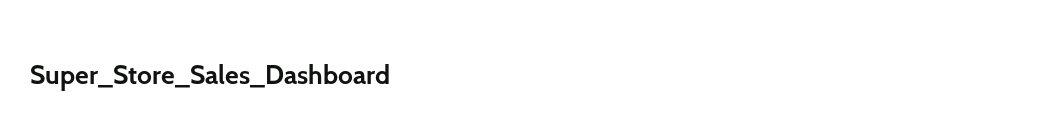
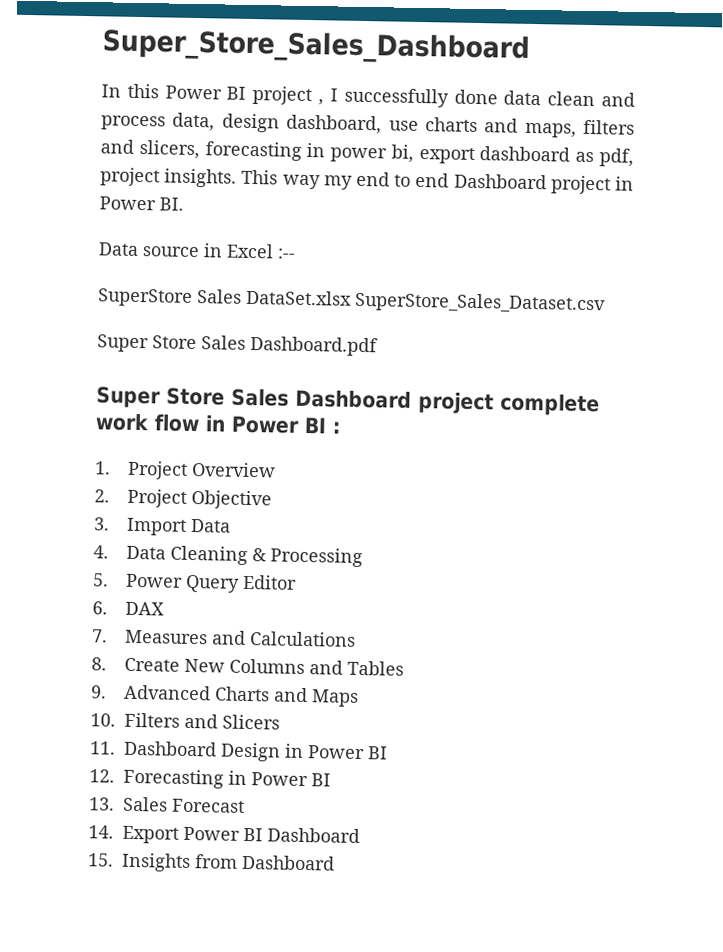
(390, 77) none -> [101,83,635,108] [101,112,635,138] [100,139,634,167] [100,167,634,195] [99,196,184,211] [98,242,296,259] [97,288,606,315] [97,334,378,357] [96,386,600,417] [95,413,341,434] [94,460,277,480] [94,488,273,510] [93,517,232,536] [93,545,364,568] [92,573,298,593] [92,601,165,616] [91,629,357,647] [91,657,405,676] [91,684,360,707] [90,712,280,730] [90,740,388,762] [89,768,331,789] [89,796,245,813] [88,825,360,844] [88,852,335,873] // In this Power BI project , I successfully done data clean and process data, design dashboard, use charts and maps, filters and slicers, forecasting in power bi, export dashboard as pdf, project insights. This way my end to end Dashboard project in Power BI. // Data source in Excel :-- // SuperStore Sales DataSet.xlsx SuperStore_Sales_Dataset.csv // Super Store Sales Dashboard.pdf // Super Store Sales Dashboard project complete work flow in Power BI : // 1. Project Overview // 2. Project Objective // 3. Import Data // 4. Data Cleaning & Processing // 5. Power Query Editor // 6. DAX // 7. Measures and Calculations // 8. Create New Columns and Tables // 9. Advanced Charts and Maps // 10. Filters and Slicers // 11. Dashboard Design in Power BI // 12. Forecasting in Power BI // 13. Sales Forecast // 14. Export Power BI Dashboard // 15. Insights from Dashboard

